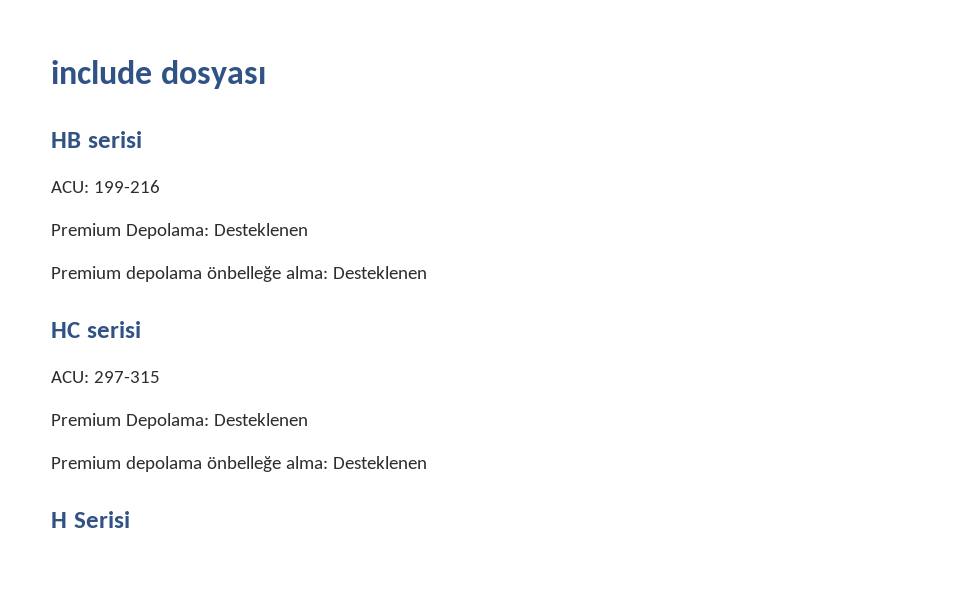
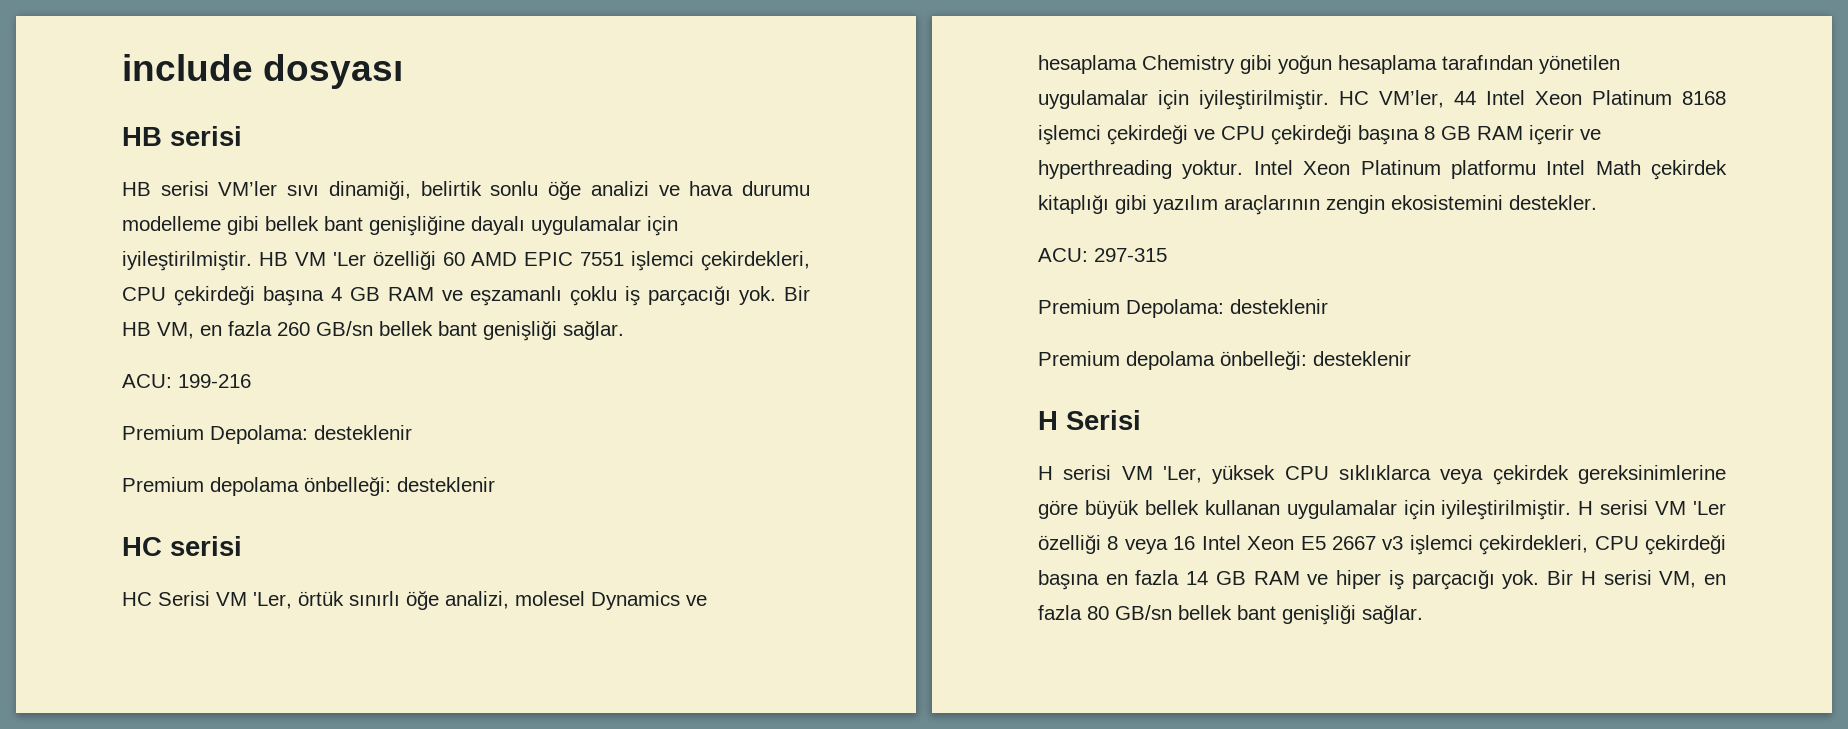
(142, 139) none -> [122,181,811,200] [122,216,678,236] [122,251,810,271] [122,286,810,306] [122,321,624,341] // HB serisi VM’ler sıvı dinamiği, belirtik sonlu öğe analizi ve hava durumu modelleme gibi bellek bant genişliğine dayalı uygulamalar için iyileştirilmiştir. HB VM 'Ler özelliği 60 AMD EPIC 7551 işlemci çekirdekleri, CPU çekirdeği başına 4 GB RAM ve eşzamanlı çoklu iş parçacığı yok. Bir HB VM, en fazla 260 GB/sn bellek bant genişliği sağlar.
[213,223,308,236] [51,266,427,282] Desteklenen // Premium depolama önbelleğe alma: Desteklenen -> [314,425,412,440] [122,477,495,496] desteklenir // Premium depolama önbelleği: desteklenir
(141, 329) none -> [122,591,707,610] [1038,55,1620,74] [1038,90,1726,110] [1038,125,1601,145] [1038,160,1727,180] [1038,195,1597,215] // HC Serisi VM 'Ler, örtük sınırlı öğe analizi, molesel Dynamics ve hesaplama Chemistry gibi yoğun hesaplama tarafından yönetilen uygulamalar için iyileştirilmiştir. HC VM’ler, 44 Intel Xeon Platinum 8168 işlemci çekirdeği ve CPU çekirdeği başına 8 GB RAM içerir ve hyperthreading yoktur. Intel Xeon Platinum platformu Intel Math çekirdek kitaplığı gibi yazılım araçlarının zengin ekosistemini destekler.
[213,413,308,426] [51,456,427,472] Desteklenen // Premium depolama önbelleğe alma: Desteklenen -> [1230,299,1328,314] [1038,351,1411,370] desteklenir // Premium depolama önbelleği: desteklenir
(130, 519) none -> [1038,465,1726,485] [1038,500,1726,520] [1038,535,1726,555] [1038,570,1726,590] [1038,605,1423,625] // H serisi VM 'Ler, yüksek CPU sıklıklarca veya çekirdek gereksinimlerine göre büyük bellek kullanan uygulamalar için iyileştirilmiştir. H serisi VM 'Ler özelliği 8 veya 16 Intel Xeon E5 2667 v3 işlemci çekirdekleri, CPU çekirdeği başına en fazla 14 GB RAM ve hiper iş parçacığı yok. Bir H serisi VM, en fazla 80 GB/sn bellek bant genişliği sağlar.

